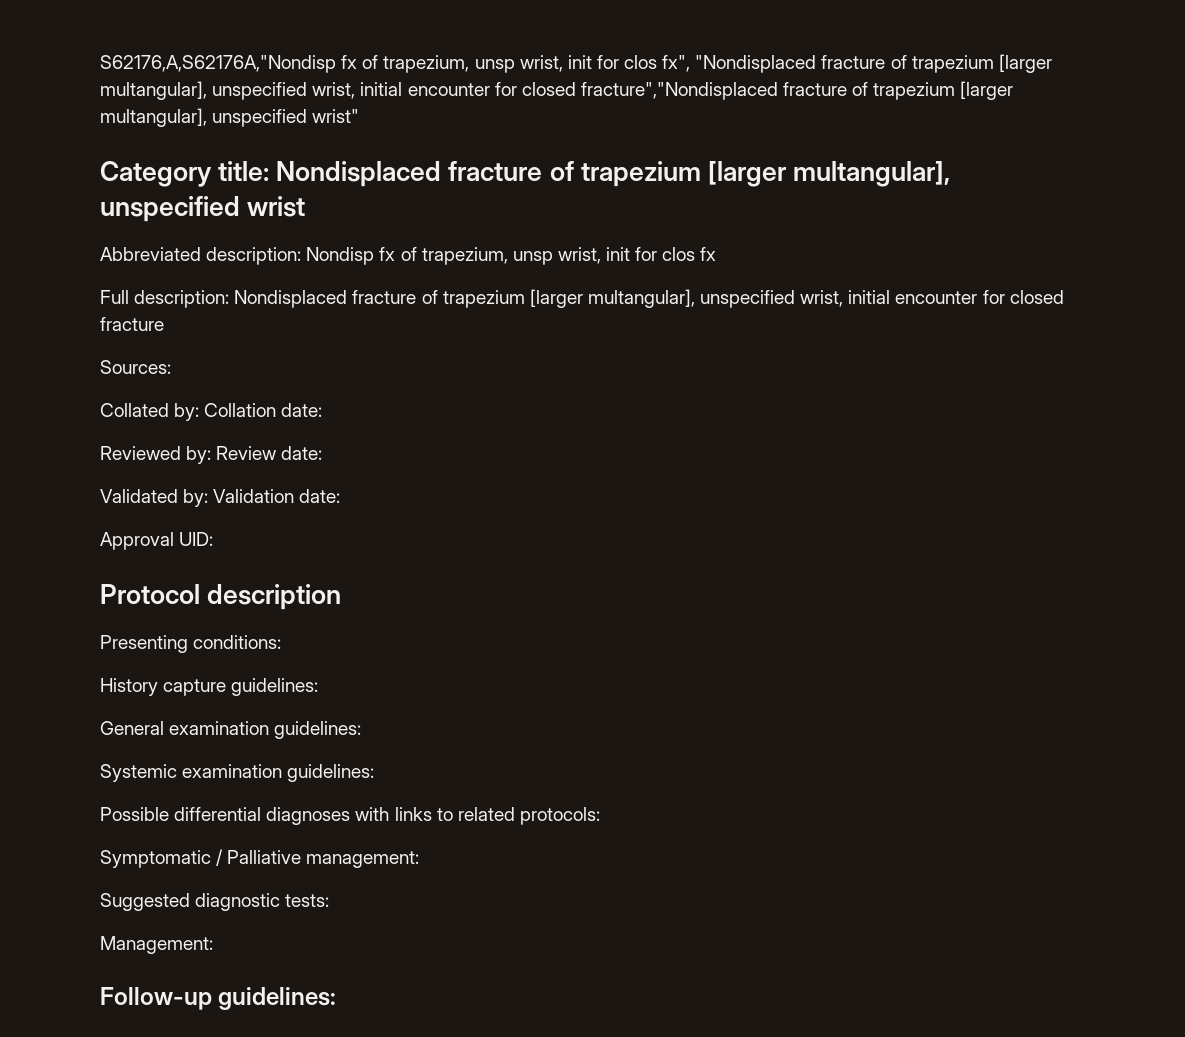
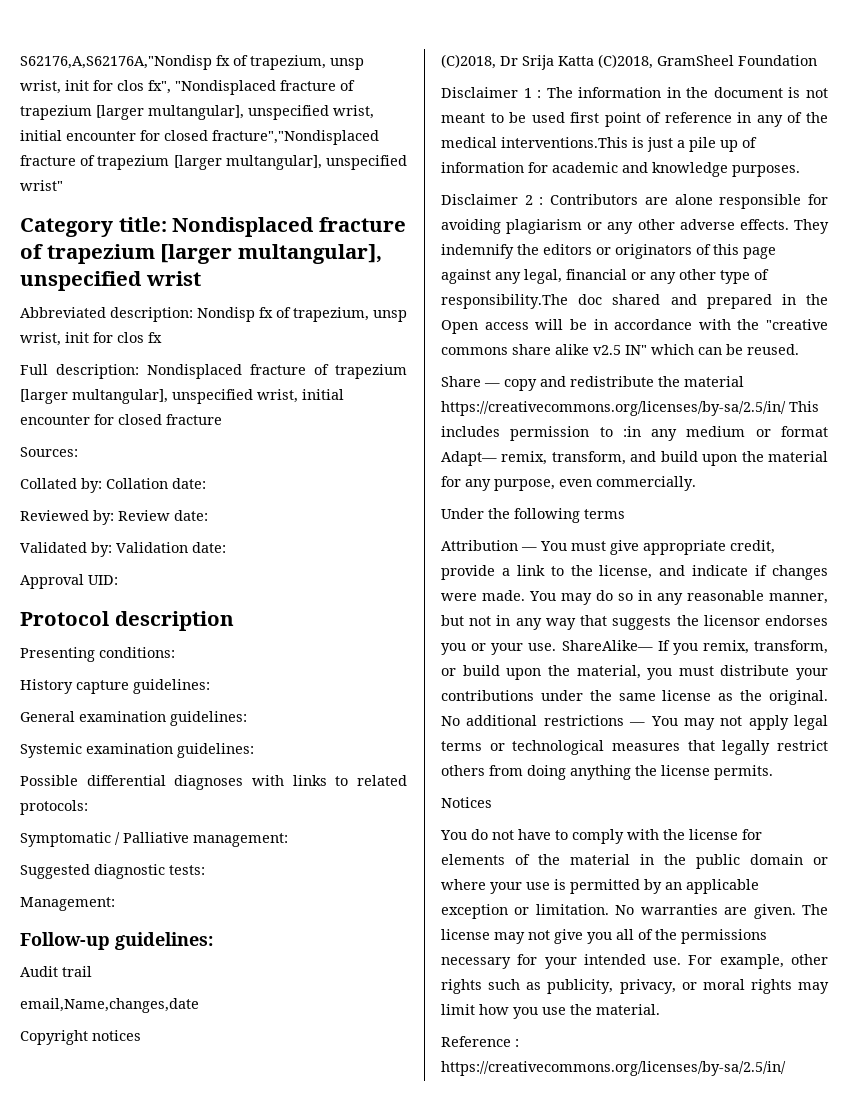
(337, 998) none -> [20,966,92,977] [20,998,199,1013] [20,1030,141,1045] [441,54,817,70] [441,87,828,98] [441,112,828,127] [441,137,757,152] [441,162,800,177] [441,194,828,209] [441,219,829,234] [441,244,776,259] [441,269,769,284] [441,294,828,309] [441,319,828,334] [441,344,799,355] [441,376,744,391] [441,401,819,416] [441,426,828,441] [441,451,828,466] [441,476,696,491] [441,508,625,523] [441,540,775,555] [441,565,828,580] [441,590,828,605] [441,615,828,630] [441,640,828,655] [441,665,828,680] [441,690,828,705] [441,715,828,730] [441,740,828,755] [441,765,773,780] [441,797,492,808] [440,829,762,844] [441,854,828,869] [441,879,759,894] [441,904,828,919] [441,929,767,944] [441,954,828,969] [441,979,829,994] [441,1004,660,1019] [441,1036,519,1047] [441,1061,786,1076] // Audit trail // email,Name,changes,date // Copyright notices // (C)2018, Dr Srija Katta (C)2018, GramSheel Foundation // Disclaimer 1 : The information in the document is not meant to be used first point of reference in any of the medical interventions.This is just a pile up of information for academic and knowledge purposes. // Disclaimer 2 : Contributors are alone responsible for avoiding plagiarism or any other adverse effects. They indemnify the editors or originators of this page against any legal, financial or any other type of responsibility.The doc shared and prepared in the Open access will be in accordance with the "creative commons share alike v2.5 IN" which can be reused. // Share — copy and redistribute the material https://creativecommons.org/licenses/by-sa/2.5/in/ This includes permission to :in any medium or format Adapt— remix, transform, and build upon the material for any purpose, even commercially. // Under the following terms // Attribution — You must give appropriate credit, provide a link to the license, and indicate if changes were made. You may do so in any reasonable manner, but not in any way that suggests the licensor endorses you or your use. ShareAlike— If you remix, transform, or build upon the material, you must distribute your contributions under the same license as the original. No additional restrictions — You may not apply legal terms or technological measures that legally restrict others from doing anything the license permits. // Notices // You do not have to comply with the license for elements of the material in the public domain or where your use is permitted by an applicable exception or limitation. No warranties are given. The license may not give you all of the permissions necessary for your intended use. For example, other rights such as publicity, privacy, or moral rights may limit how you use the material. // Reference : https://creativecommons.org/licenses/by-sa/2.5/in/

